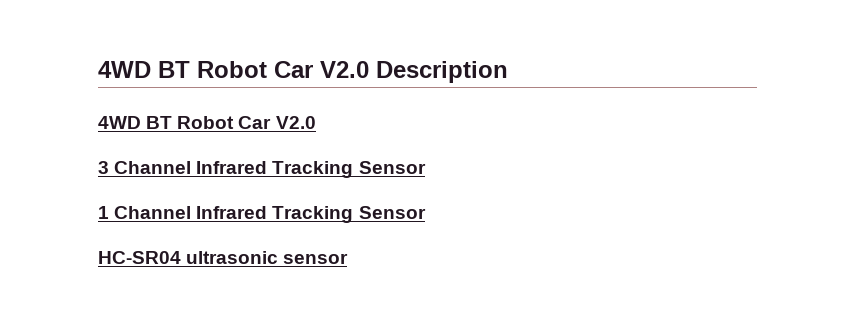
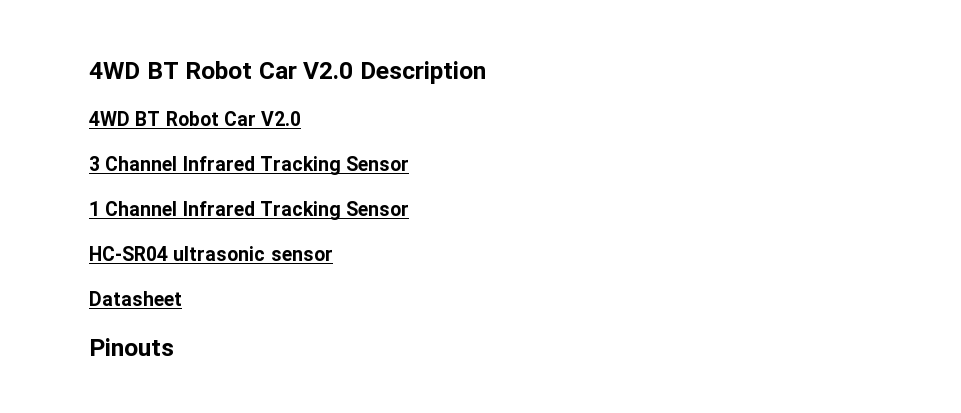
(349, 258) none -> [89,291,182,306] [89,338,174,356] // Datasheet // Pinouts

